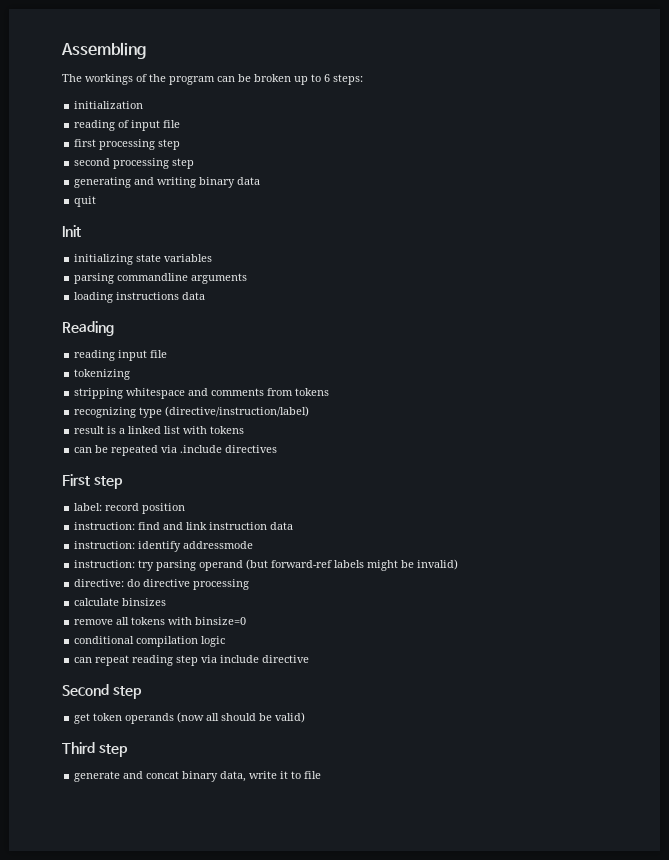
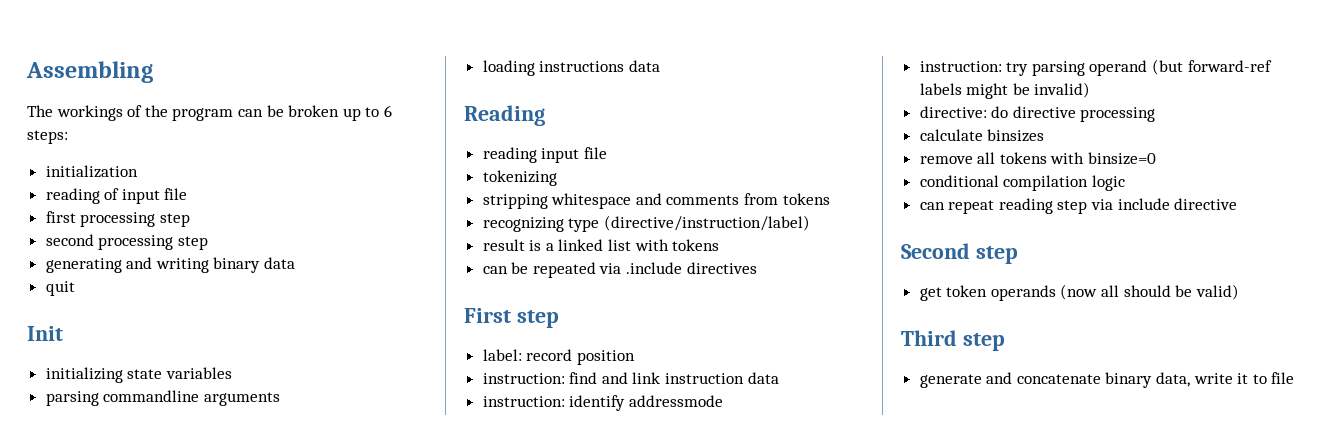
[146,771,180,779] concat -> [1016,374,1101,384] concatenate

